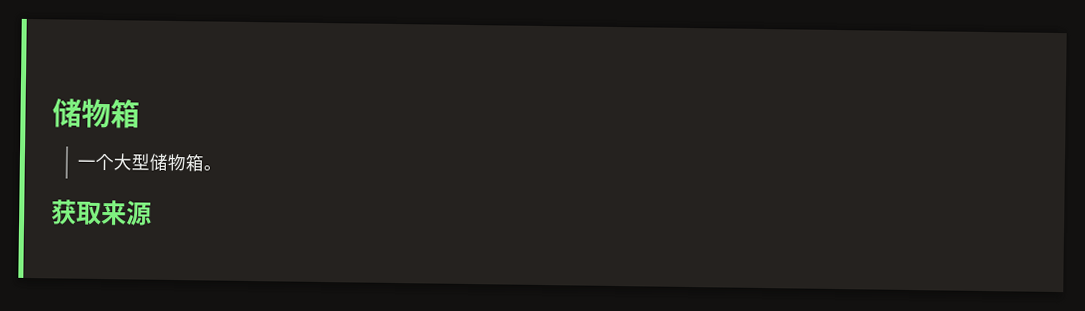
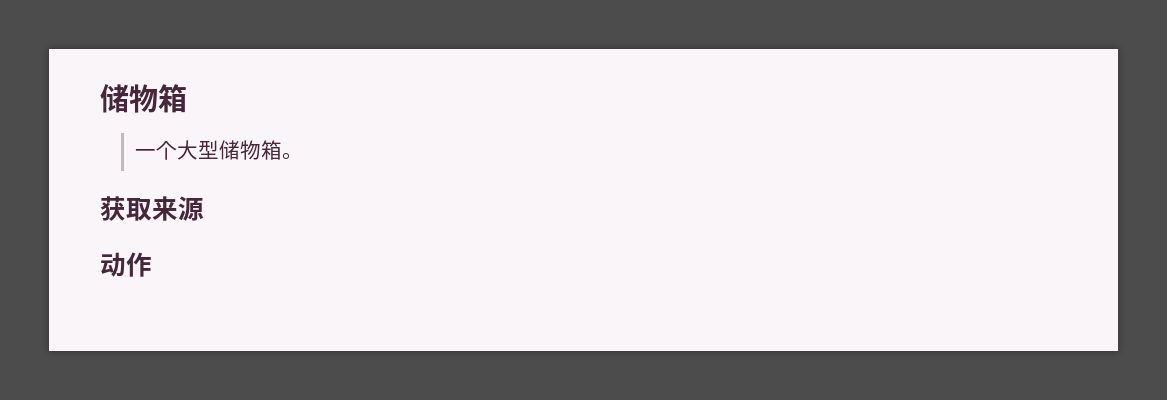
(152, 213) none -> [100,252,152,277] // 动作

